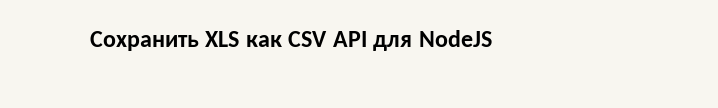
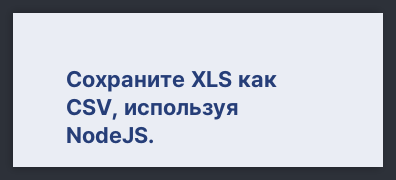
[90,31,199,51] Сохранить -> [66,70,185,92] Сохраните
[288,30,492,51] CSV API для NodeJS -> [66,98,240,120] [66,126,154,144] CSV, используя NodeJS.

